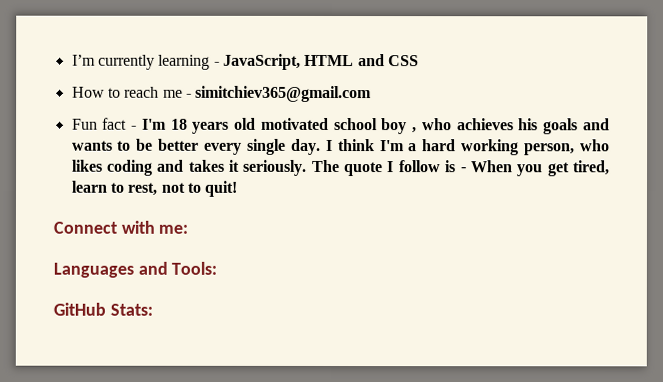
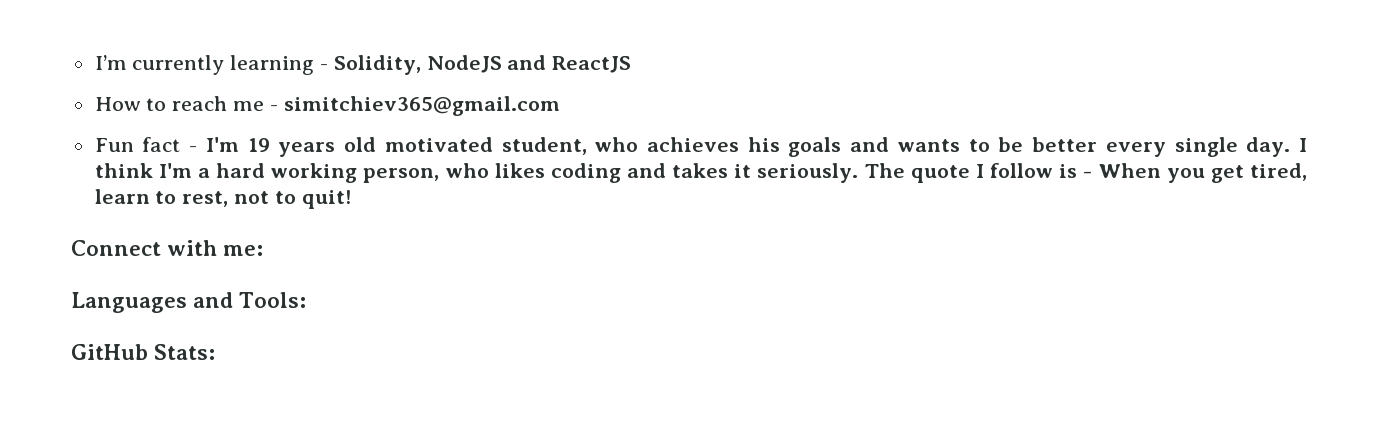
[222,53,419,70] JavaScript, HTML and CSS -> [333,55,632,75] Solidity, NodeJS and ReactJS
[170,118,188,130] 18 -> [247,138,270,152] 19
[333,118,418,135] school boy , -> [501,137,587,155] student,

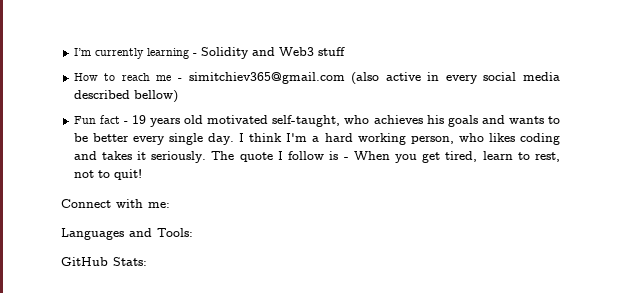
[333,55,632,75] Solidity, NodeJS and ReactJS -> [200,47,345,59] Solidity and Web3 stuff
(560, 106) none -> [351,72,560,84] [73,90,178,103] (also active in every social media described bellow)
[205,137,239,152] I'm -> (128, 122) none
[501,137,587,155] student, -> [272,115,341,127] self-taught,

